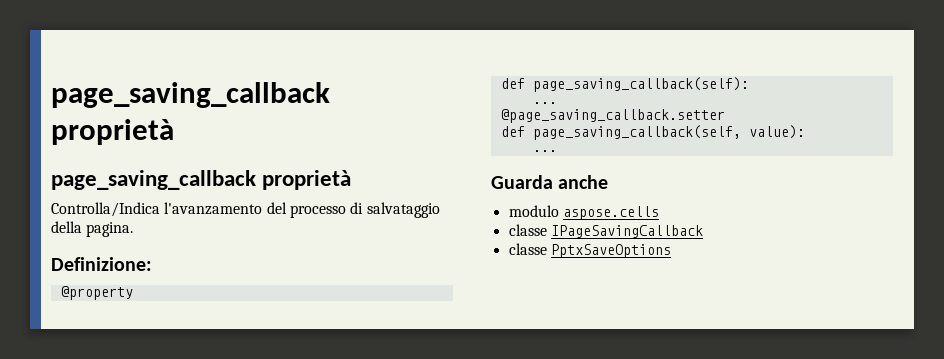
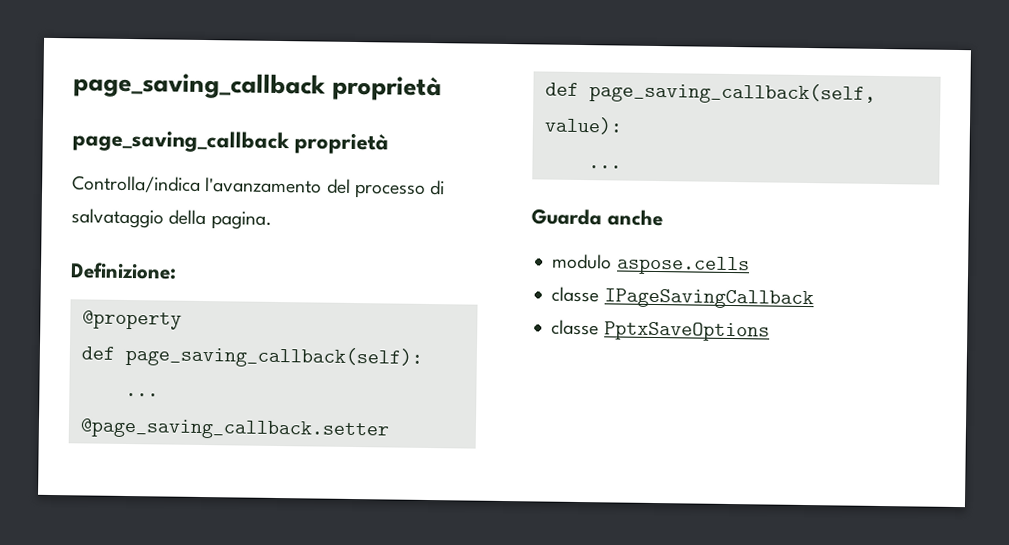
[51,202,160,217] Controlla/Indica -> [72,175,201,193] Controlla/indica

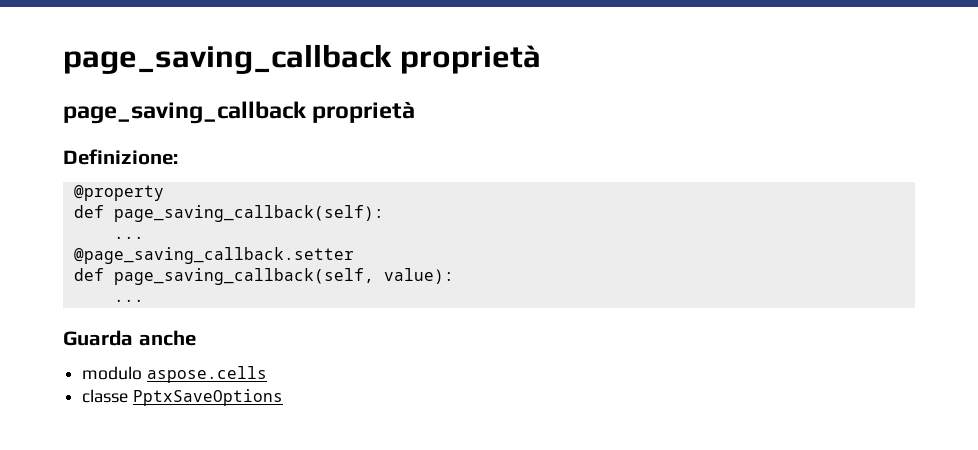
[72,175,446,199] [71,208,272,230] // Controlla/indica l'avanzamento del processo di salvataggio della pagina. -> (416, 112) none
[551,286,814,310] // classe IPageSavingCallback -> (267, 374) none

